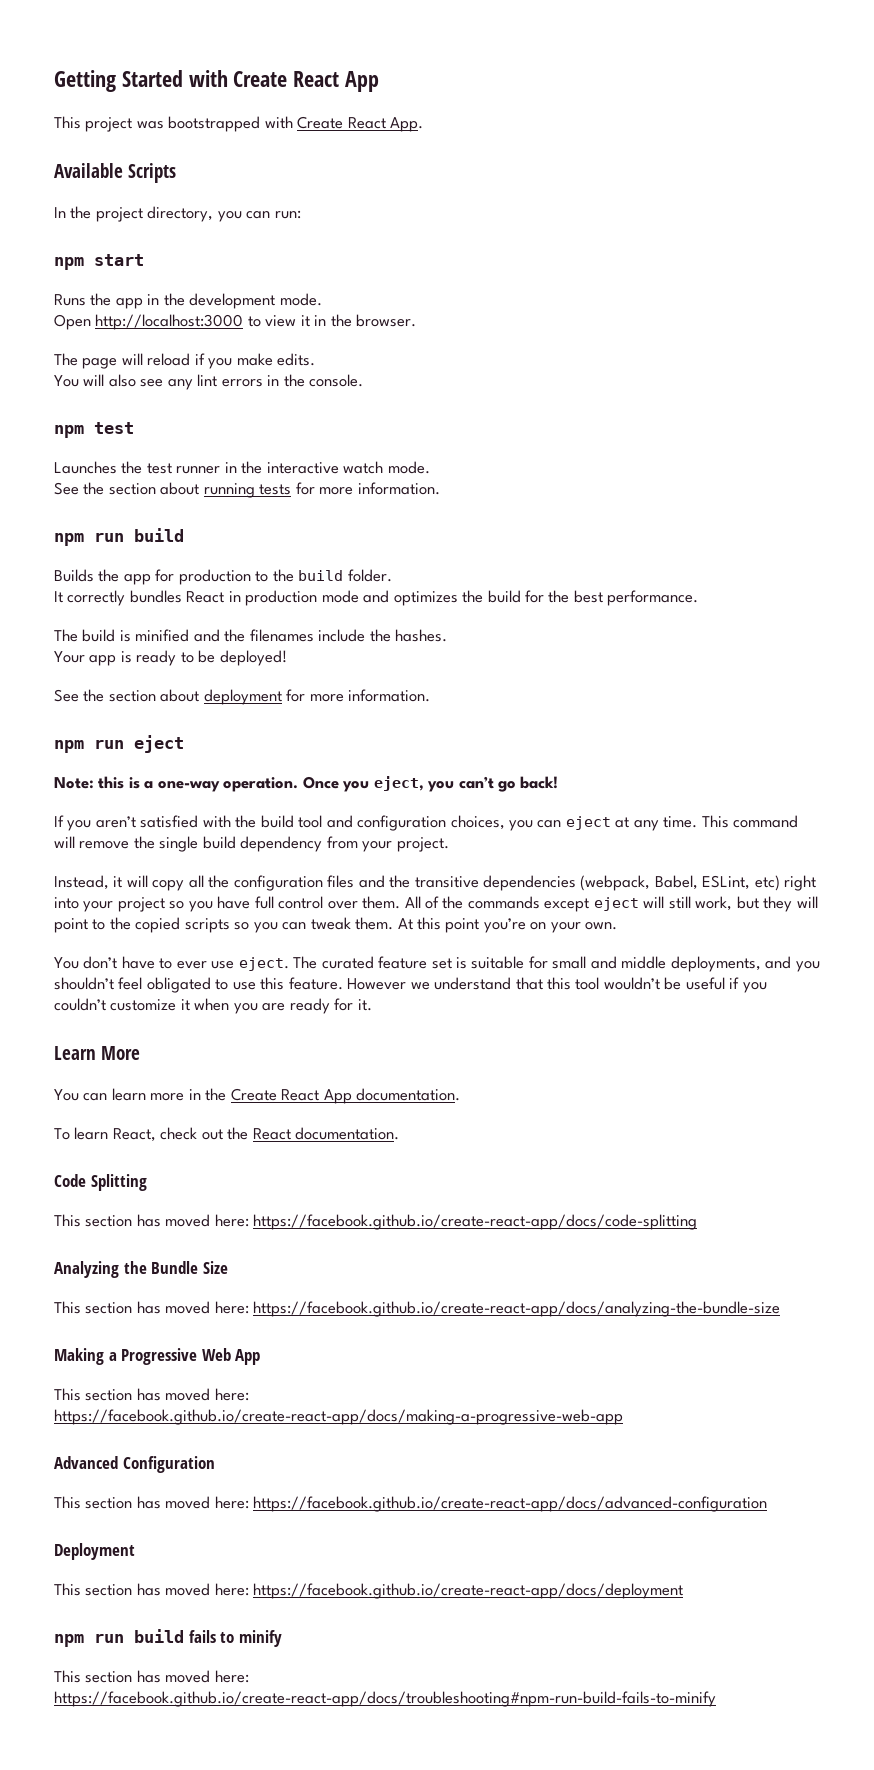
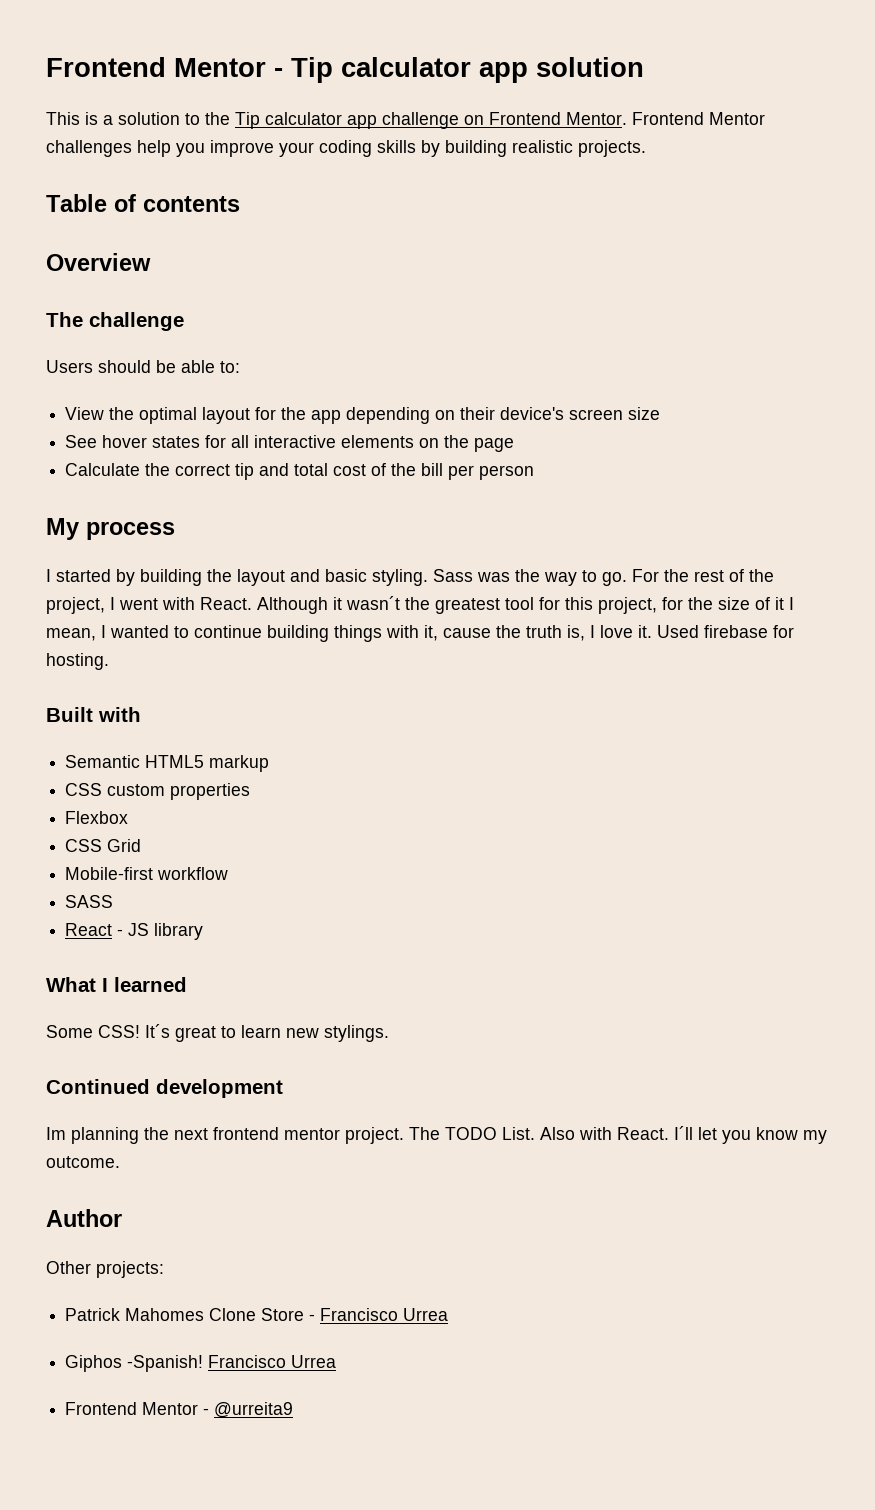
[54,70,380,92] [54,116,424,132] [54,163,177,183] [54,206,301,222] [54,254,144,270] [54,293,322,309] [54,314,417,330] [54,353,316,369] [54,374,364,390] [54,422,134,438] [54,461,430,474] [54,482,440,498] [54,528,184,546] [54,569,392,585] [54,590,699,606] [54,629,448,642] [54,650,287,666] [54,689,431,705] [54,735,184,753] [54,776,559,792] [54,815,799,831] [54,836,449,852] [54,875,817,891] [54,896,818,912] [54,917,618,933] [54,956,820,972] [54,977,767,993] [54,998,372,1014] [54,1046,141,1060] [54,1088,461,1104] [54,1127,400,1142] [54,1174,147,1191] [54,1214,698,1230] [54,1261,228,1278] [54,1301,781,1317] [54,1348,261,1365] [54,1388,249,1401] [54,1409,623,1425] [54,1456,215,1473] [54,1496,768,1512] [54,1543,135,1560] [54,1583,684,1599] [54,1629,282,1647] [54,1670,249,1683] [54,1691,716,1707] Getting Started with Create React App // This project was bootstrapped with Create React App. // Available Scripts // In the project directory, you can run: // npm start // Runs the app in the development mode. // Open http://localhost:3000 to view it in the browser. // The page will reload if you make edits. // You will also see any lint errors in the console. // npm test // Launches the test runner in the interactive watch mode. // See the section about running tests for more information. // npm run build // Builds the app for production to the build folder. // It correctly bundles React in production mode and optimizes the build for the best performance. // The build is minified and the filenames include the hashes. // Your app is ready to be deployed! // See the section about deployment for more information. // npm run eject // Note: this is a one-way operation. Once you eject, you can’t go back! // If you aren’t satisfied with the build tool and configuration choices, you can eject at any time. This command will remove the single build dependency from your project. // Instead, it will copy all the configuration files and the transitive dependencies (webpack, Babel, ESLint, etc) right into your project so you have full control over them. All of the commands except eject will still work, but they will point to the copied scripts so you can tweak them. At this point you’re on your own. // You don’t have to ever use eject. The curated feature set is suitable for small and middle deployments, and you shouldn’t feel obligated to use this feature. However we understand that this tool wouldn’t be useful if you couldn’t customize it when you are ready for it. // Learn More // You can learn more in the Create React App documentation. // To learn React, check out the React documentation. // Code Splitting // This section has moved here: https://facebook.github.io/create-react-app/docs/code-splitting // Analyzing the Bundle Size // This section has moved here: https://facebook.github.io/create-react-app/docs/analyzing-the-bundle-size // Making a Progressive Web App // This section has moved here: https://facebook.github.io/create-react-app/docs/making-a-progressive-web-app // Advanced Configuration // This section has moved here: https://facebook.github.io/create-react-app/docs/advanced-configuration // Deployment // This section has moved here: https://facebook.github.io/create-react-app/docs/deployment // npm run build fails to minify // This section has moved here: https://facebook.github.io/create-react-app/docs/troubleshooting#npm-run-build-fails-to-minify -> [46,57,644,83] [46,112,765,129] [46,140,646,157] [46,194,240,212] [46,253,151,271] [46,312,184,331] [46,360,240,373] [65,407,661,424] [65,435,515,452] [65,463,535,480] [46,518,175,540] [46,569,774,586] [46,596,794,614] [46,625,794,642] [46,653,109,670] [46,707,141,722] [65,755,270,772] [65,783,251,800] [65,811,129,824] [65,839,142,852] [65,867,229,880] [65,895,114,908] [65,923,204,940] [46,977,187,992] [46,1024,389,1042] [46,1079,283,1098] [46,1126,827,1144] [46,1156,120,1168] [46,1209,122,1227] [46,1261,164,1278] [65,1308,449,1321] [65,1355,337,1372] [65,1402,294,1418] Frontend Mentor - Tip calculator app solution // This is a solution to the Tip calculator app challenge on Frontend Mentor. Frontend Mentor challenges help you improve your coding skills by building realistic projects. // Table of contents // Overview // The challenge // Users should be able to: // View the optimal layout for the app depending on their device's screen size // See hover states for all interactive elements on the page // Calculate the correct tip and total cost of the bill per person // My process // I started by building the layout and basic styling. Sass was the way to go. For the rest of the project, I went with React. Although it wasn´t the greatest tool for this project, for the size of it I mean, I wanted to continue building things with it, cause the truth is, I love it. Used firebase for hosting. // Built with // Semantic HTML5 markup // CSS custom properties // Flexbox // CSS Grid // Mobile-first workflow // SASS // React - JS library // What I learned // Some CSS! It´s great to learn new stylings. // Continued development // Im planning the next frontend mentor project. The TODO List. Also with React. I´ll let you know my outcome. // Author // Other projects: // Patrick Mahomes Clone Store - Francisco Urrea // Giphos -Spanish! Francisco Urrea // Frontend Mentor - @urreita9

